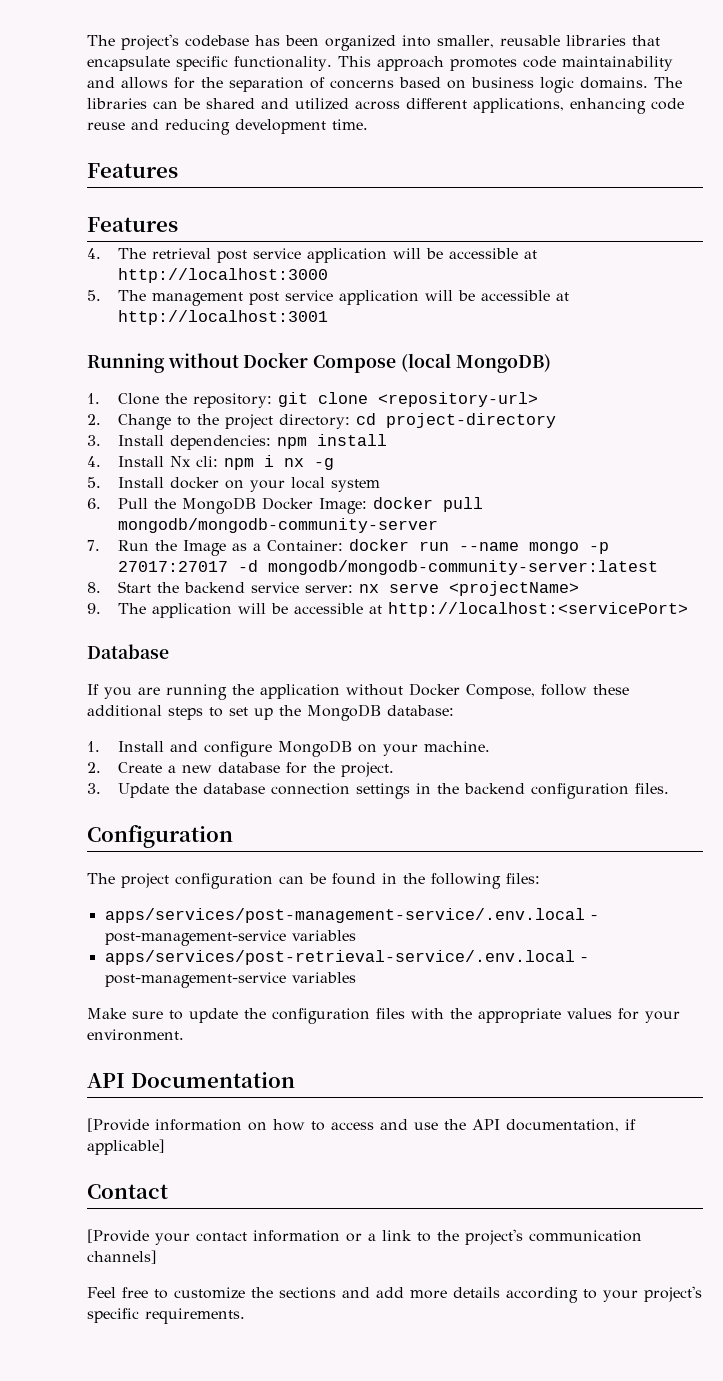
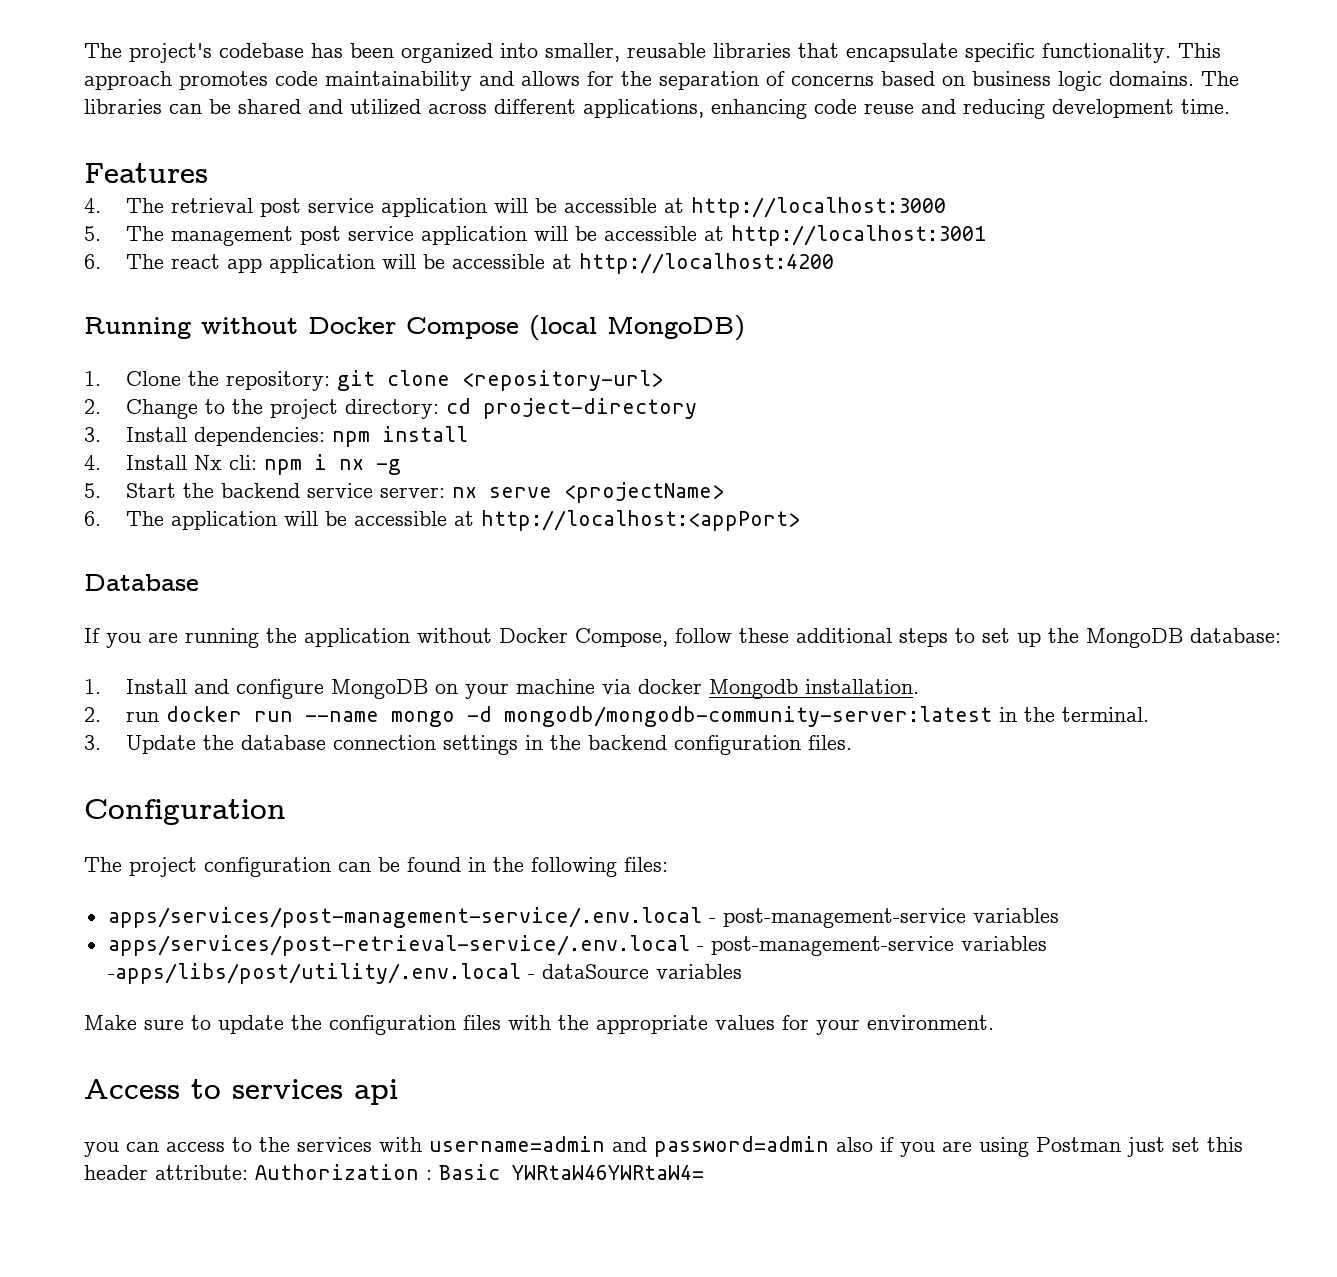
[87,217,178,232] // Features -> (208, 173) none
(328, 317) none -> [84,253,835,274] // 6. The react app application will be accessible at http://localhost:4200
[117,477,380,492] [87,497,483,514] [117,518,438,533] [87,539,609,556] [117,560,658,575] [87,582,101,593] Install docker on your local system // 6. Pull the MongoDB Docker Image: docker pull mongodb/mongodb-community-server // 7. Run the Image as a Container: docker run --name mongo -p 27017:27017 -d mongodb/mongodb-community-server:latest // 8. -> (101, 490) none
[87,603,101,614] 9. -> [84,511,101,526] 6.
[387,602,688,617] http://localhost:<servicePort> -> [481,510,801,531] http://localhost:<appPort>
[423,741,490,752] [87,762,394,777] machine. // 2. Create a new database for the project. -> [516,679,920,699] [84,706,1150,727] machine via docker Mongodb installation. // 2. run docker run --name mongo -d mongodb/mongodb-community-server:latest in the terminal.
(356, 977) none -> [107,963,742,984] -apps/libs/post/utility/.env.local - dataSource variables
[87,1072,295,1088] [87,1118,636,1132] [87,1139,165,1155] [87,1184,168,1199] [87,1229,642,1245] [87,1250,157,1264] [87,1286,702,1303] [87,1308,245,1324] API Documentation // [Provide information on how to access and use the API documentation, if applicable] // Contact // [Provide your contact information or a link to the project's communication channels] // Feel free to customize the sections and add more details according to your project's specific requirements. -> [84,1079,398,1105] [84,1136,1243,1157] [84,1164,704,1180] Access to services api // you can access to the services with username=admin and password=admin also if you are using Postman just set this header attribute: Authorization : Basic YWRtaW46YWRtaW4=

